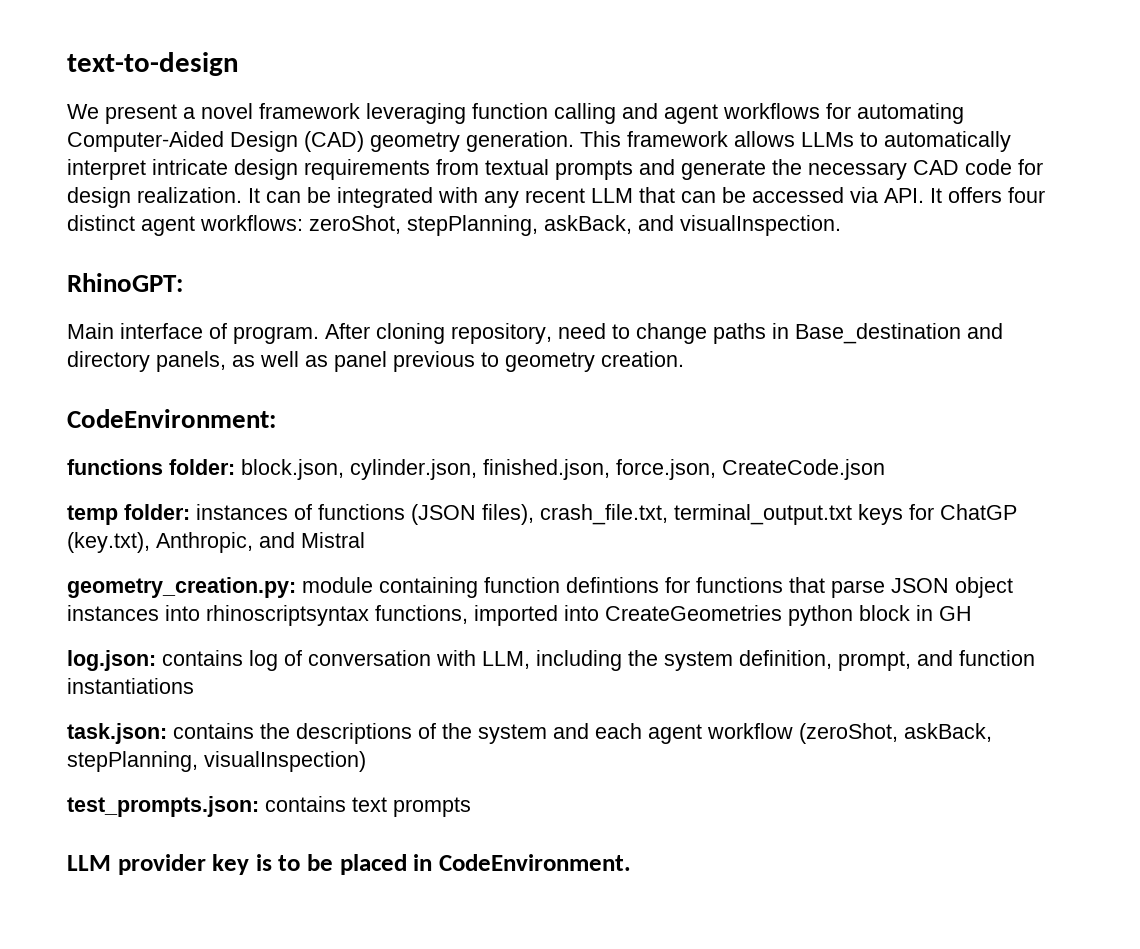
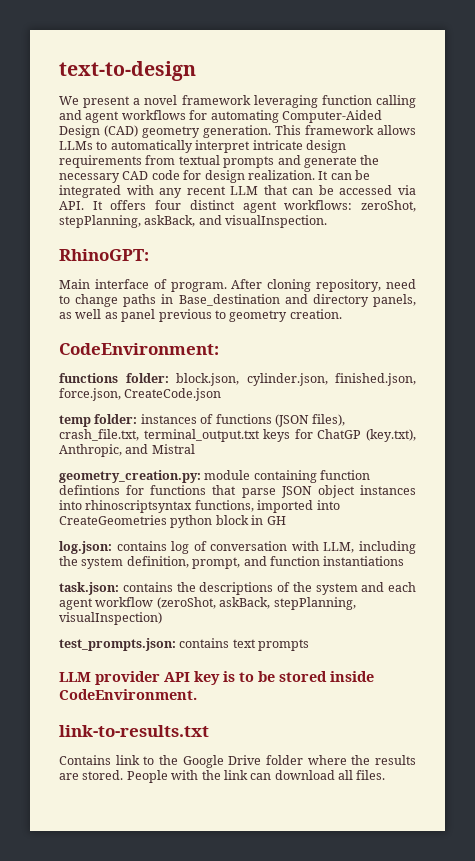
(206, 864) none -> [164,672,190,682] API
[339,854,433,875] placed in -> [279,671,374,682] stored inside
(631, 862) none -> [59,725,209,737] [59,755,416,768] [59,770,386,783] // link-to-results.txt // Contains link to the Google Drive folder where the results are stored. People with the link can download all files.

